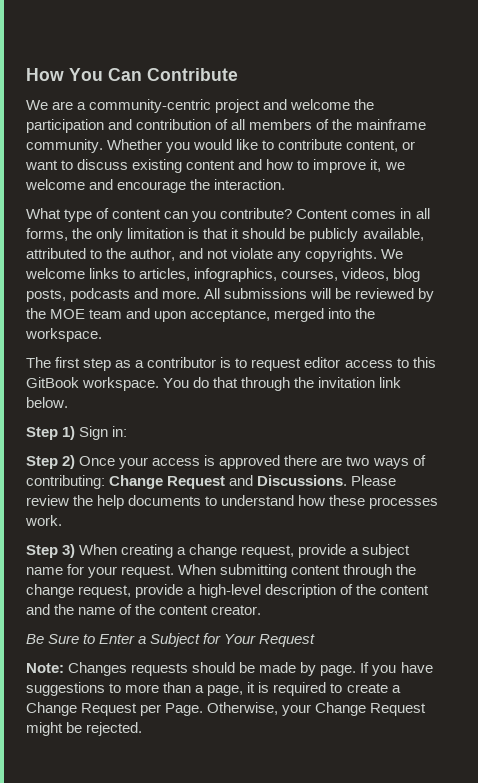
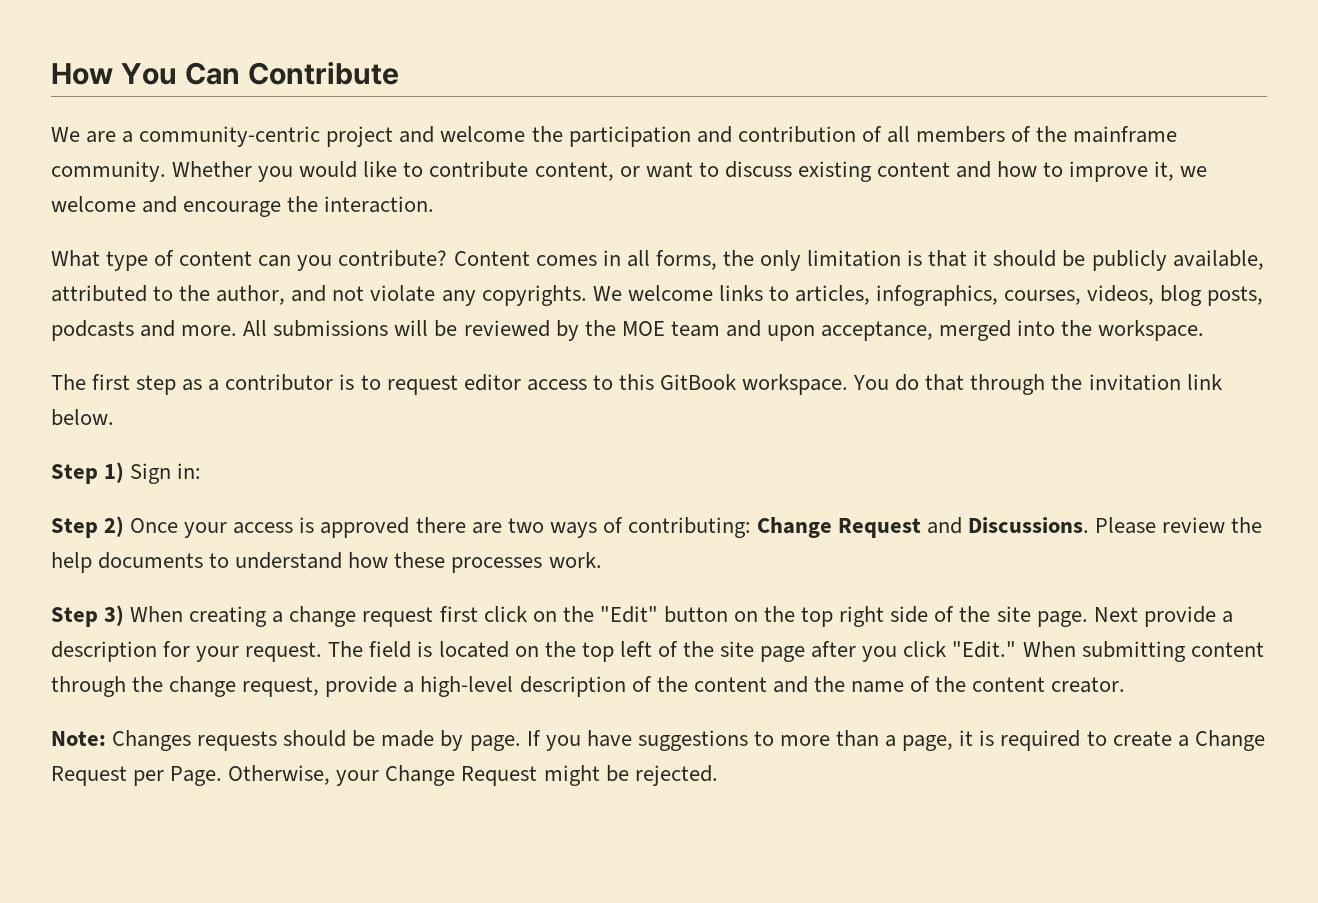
[241,544,411,558] [26,564,175,578] request, provide a subject name for your request. -> [362,606,1233,627] [51,641,1017,662] request first click on the "Edit" button on the top right side of the site page. Next provide a description for your request. The field is located on the top left of the site page after you click "Edit."
[26,633,316,647] // Be Sure to Enter a Subject for Your Request -> (1126, 685) none

